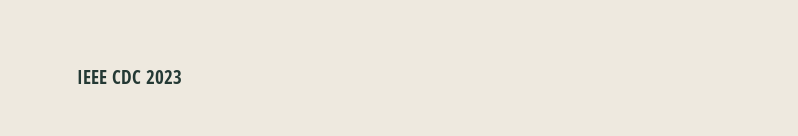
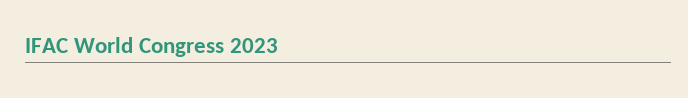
[77,70,141,84] IEEE CDC -> [25,37,225,57] IFAC World Congress

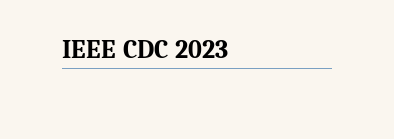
[25,37,225,57] IFAC World Congress -> [62,40,168,58] IEEE CDC

